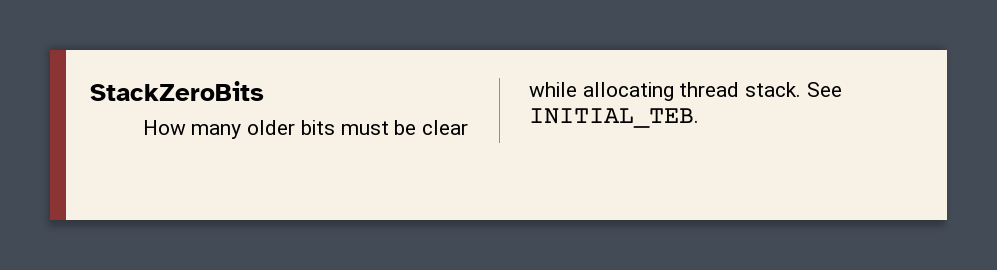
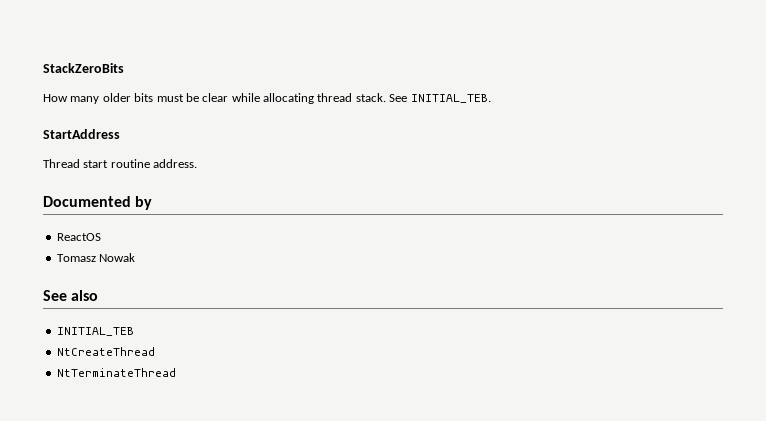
(699, 118) none -> [43,129,120,139] [43,159,198,168] [43,196,153,210] [56,233,101,241] [56,253,136,262] [43,290,99,301] [56,327,134,336] [56,347,155,356] [56,368,176,377] // StartAddress // Thread start routine address. // Documented by // ReactOS // Tomasz Nowak // See also // INITIAL_TEB // NtCreateThread // NtTerminateThread

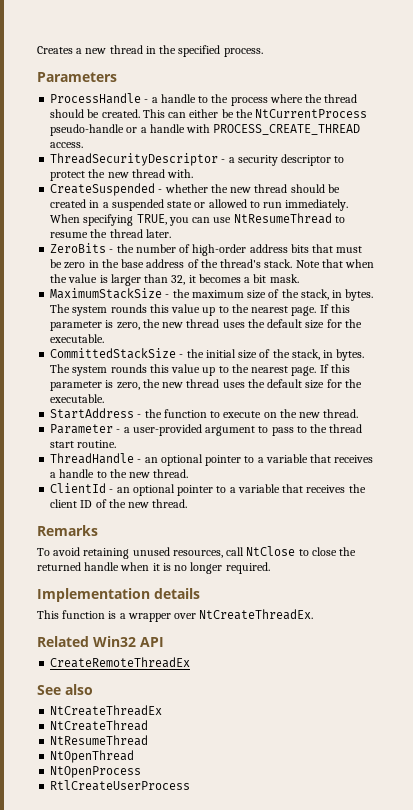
[43,63,124,73] [43,93,491,104] [43,129,120,139] [43,159,198,168] [43,196,153,210] [56,233,101,241] [56,253,136,262] StackZeroBits // How many older bits must be clear while allocating thread stack. See INITIAL_TEB. // StartAddress // Thread start routine address. // Documented by // ReactOS // Tomasz Nowak -> [37,45,263,57] [37,72,117,82] [50,93,358,106] [50,109,368,118] [50,124,361,136] [50,142,84,148] [50,153,345,166] [50,169,194,181] [50,183,340,196] [50,199,349,211] [50,213,345,226] [50,229,171,238] [50,243,363,256] [50,259,375,269] [50,274,299,286] [50,288,374,301] [50,304,350,316] [50,319,362,331] [50,334,105,343] [50,348,365,361] [50,364,350,376] [50,379,362,391] [50,394,105,403] [50,408,359,419] [50,424,363,436] [50,440,117,448] [50,453,374,466] [50,469,189,478] [50,483,366,496] [50,499,188,508] [37,525,98,536] [37,546,357,559] [37,562,270,574] [37,588,200,602] [37,609,314,622] [37,636,164,647] [50,657,191,668] Creates a new thread in the specified process. // Parameters // ProcessHandle - a handle to the process where the thread should be created. This can either be the NtCurrentProcess pseudo-handle or a handle with PROCESS_CREATE_THREAD access. // ThreadSecurityDescriptor - a security descriptor to protect the new thread with. // CreateSuspended - whether the new thread should be created in a suspended state or allowed to run immediately. When specifying TRUE, you can use NtResumeThread to resume the thread later. // ZeroBits - the number of high-order address bits that must be zero in the base address of the thread's stack. Note that when the value is larger than 32, it becomes a bit mask. // MaximumStackSize - the maximum size of the stack, in bytes. The system rounds this value up to the nearest page. If this parameter is zero, the new thread uses the default size for the executable. // CommittedStackSize - the initial size of the stack, in bytes. The system rounds this value up to the nearest page. If this parameter is zero, the new thread uses the default size for the executable. // StartAddress - the function to execute on the new thread. // Parameter - a user-provided argument to pass to the thread start routine. // ThreadHandle - an optional pointer to a variable that receives a handle to the new thread. // ClientId - an optional pointer to a variable that receives the client ID of the new thread. // Remarks // To avoid retaining unused resources, call NtClose to close the returned handle when it is no longer required. // Implementation details // This function is a wrapper over NtCreateThreadEx. // Related Win32 API // CreateRemoteThreadEx
[56,327,134,336] INITIAL_TEB -> [50,705,163,716] NtCreateThreadEx
[56,368,176,377] NtTerminateThread -> [50,735,149,746] [50,750,135,763] [50,766,142,778] [50,780,191,791] NtResumeThread // NtOpenThread // NtOpenProcess // RtlCreateUserProcess

